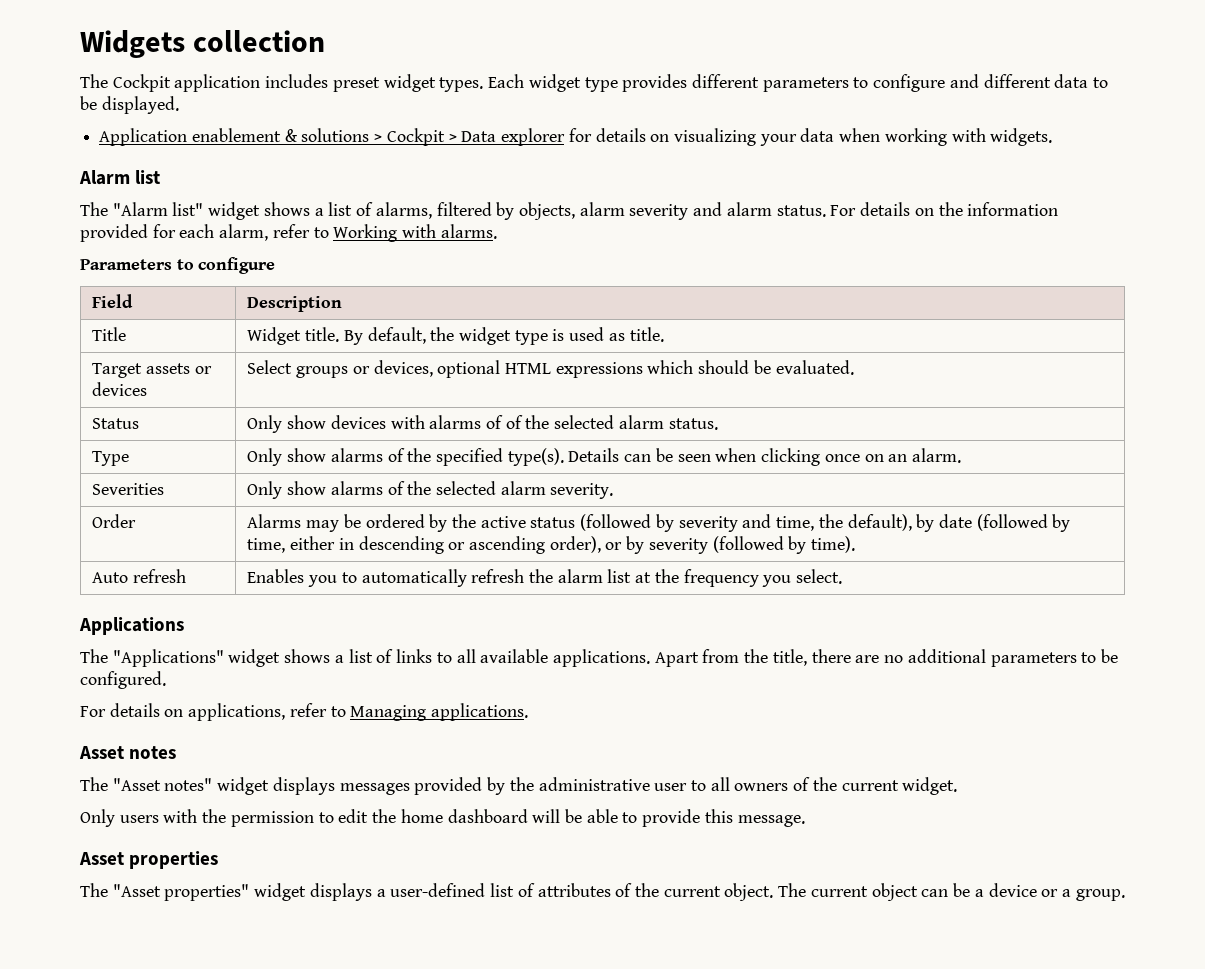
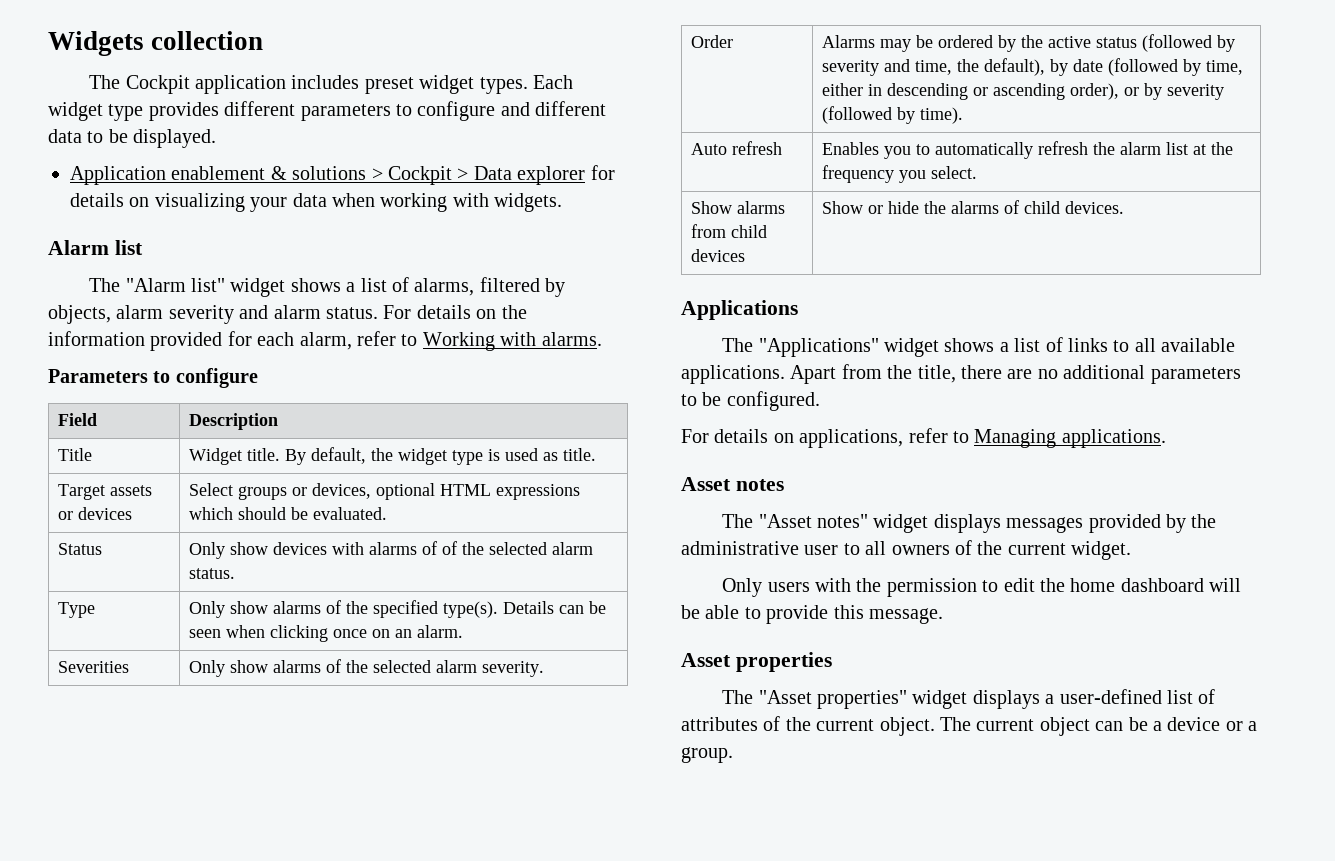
(843, 576) none -> [691,201,786,214] [691,224,768,238] [691,249,746,262] [822,200,1125,214] // Show alarms from child devices | Show or hide the alarms of child devices.

